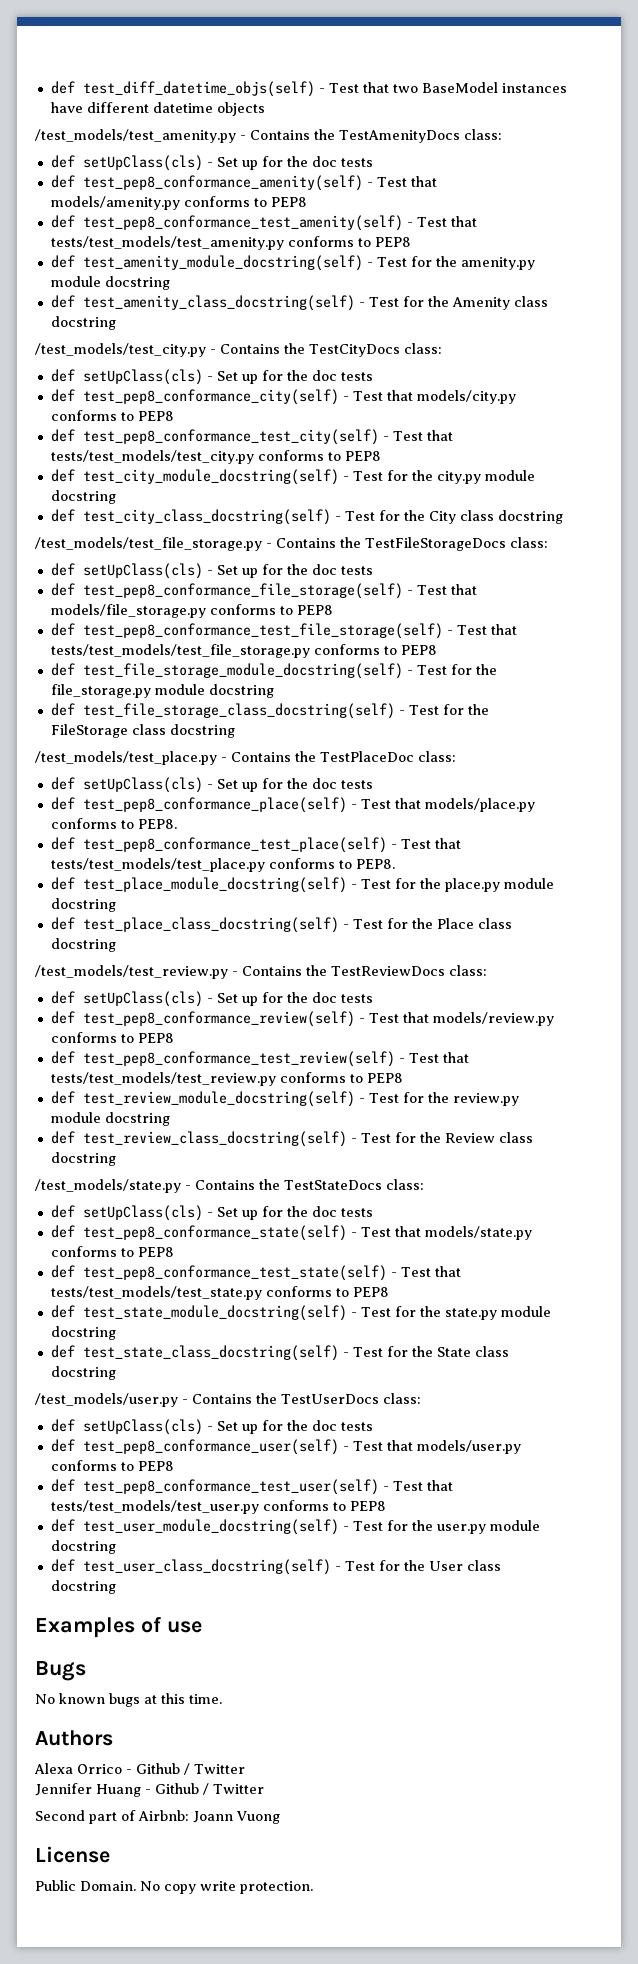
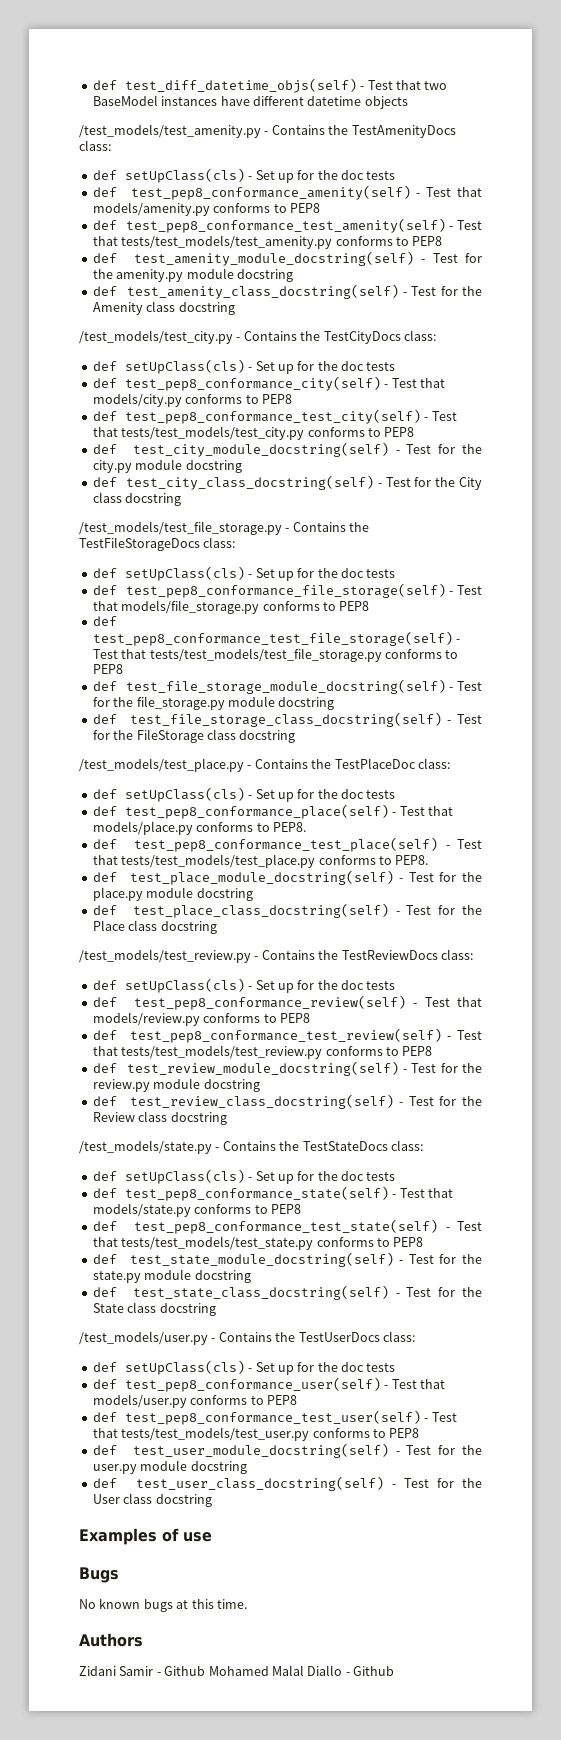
[34,1763,245,1775] [35,1783,264,1797] [35,1810,280,1824] [35,1846,110,1863] [35,1880,313,1894] Alexa Orrico - Github / Twitter // Jennifer Huang - Github / Twitter // Second part of Airbnb: Joann Vuong // License // Public Domain. No copy write protection. -> [79,1665,394,1676] Zidani Samir - Github Mohamed Malal Diallo - Github

